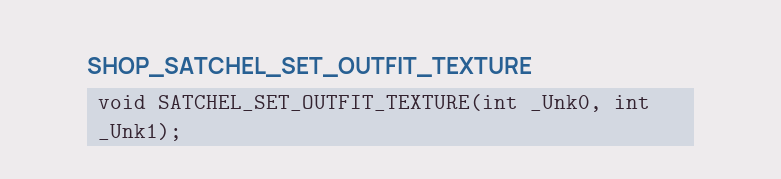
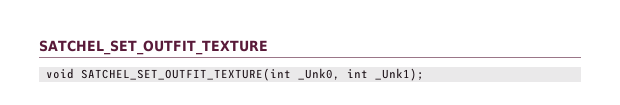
[87,57,532,77] SHOP_SATCHEL_SET_OUTFIT_TEXTURE -> [39,40,268,55] SATCHEL_SET_OUTFIT_TEXTURE

